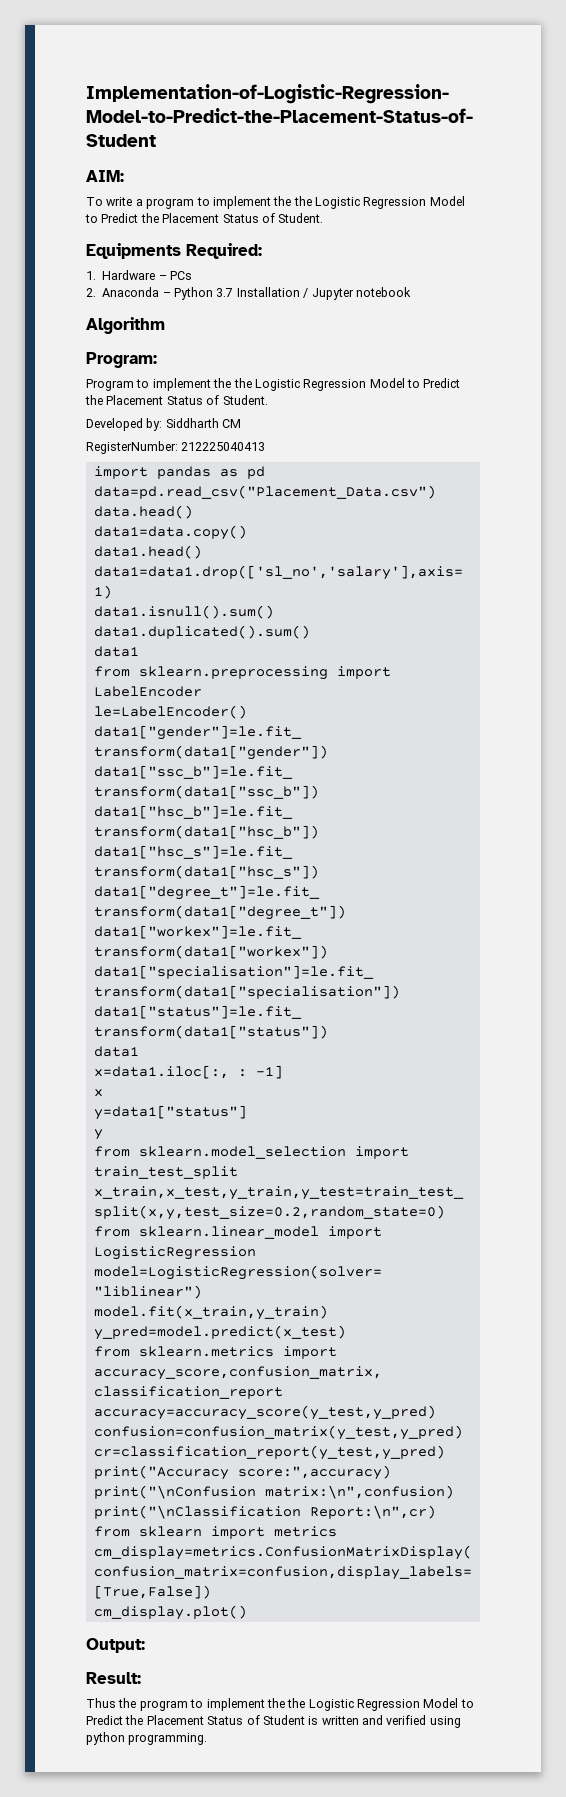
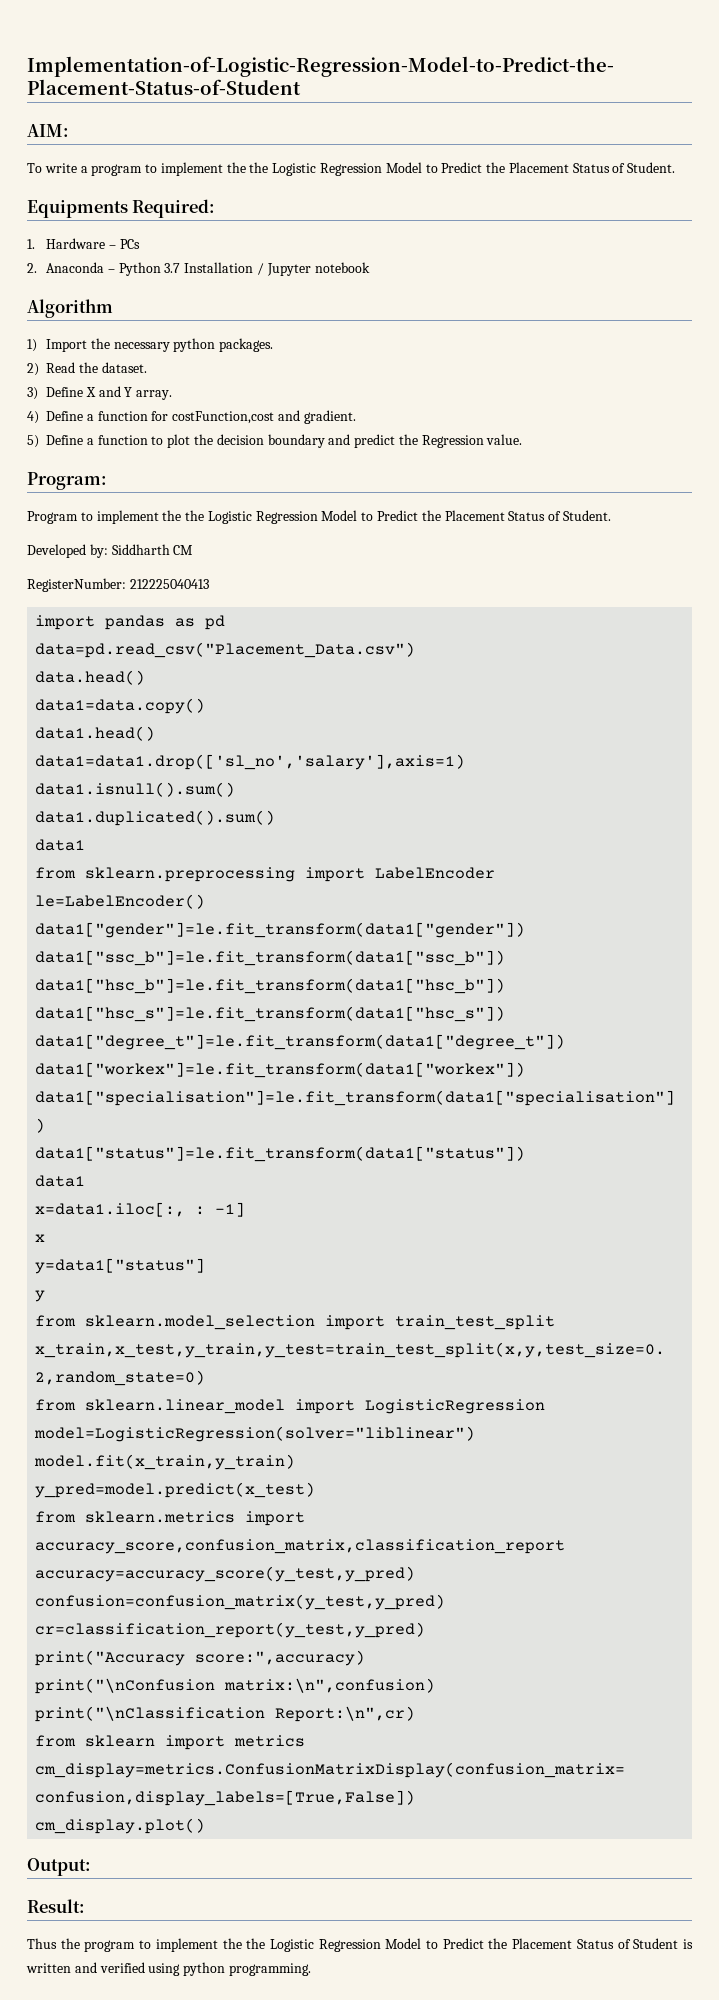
(165, 325) none -> [27,338,274,352] [27,362,147,376] [27,386,173,400] [27,410,356,424] [27,434,523,448] // 1) Import the necessary python packages. // 2) Read the dataset. // 3) Define X and Y array. // 4) Define a function for costFunction,cost and gradient. // 5) Define a function to plot the decision boundary and predict the Regression value.

